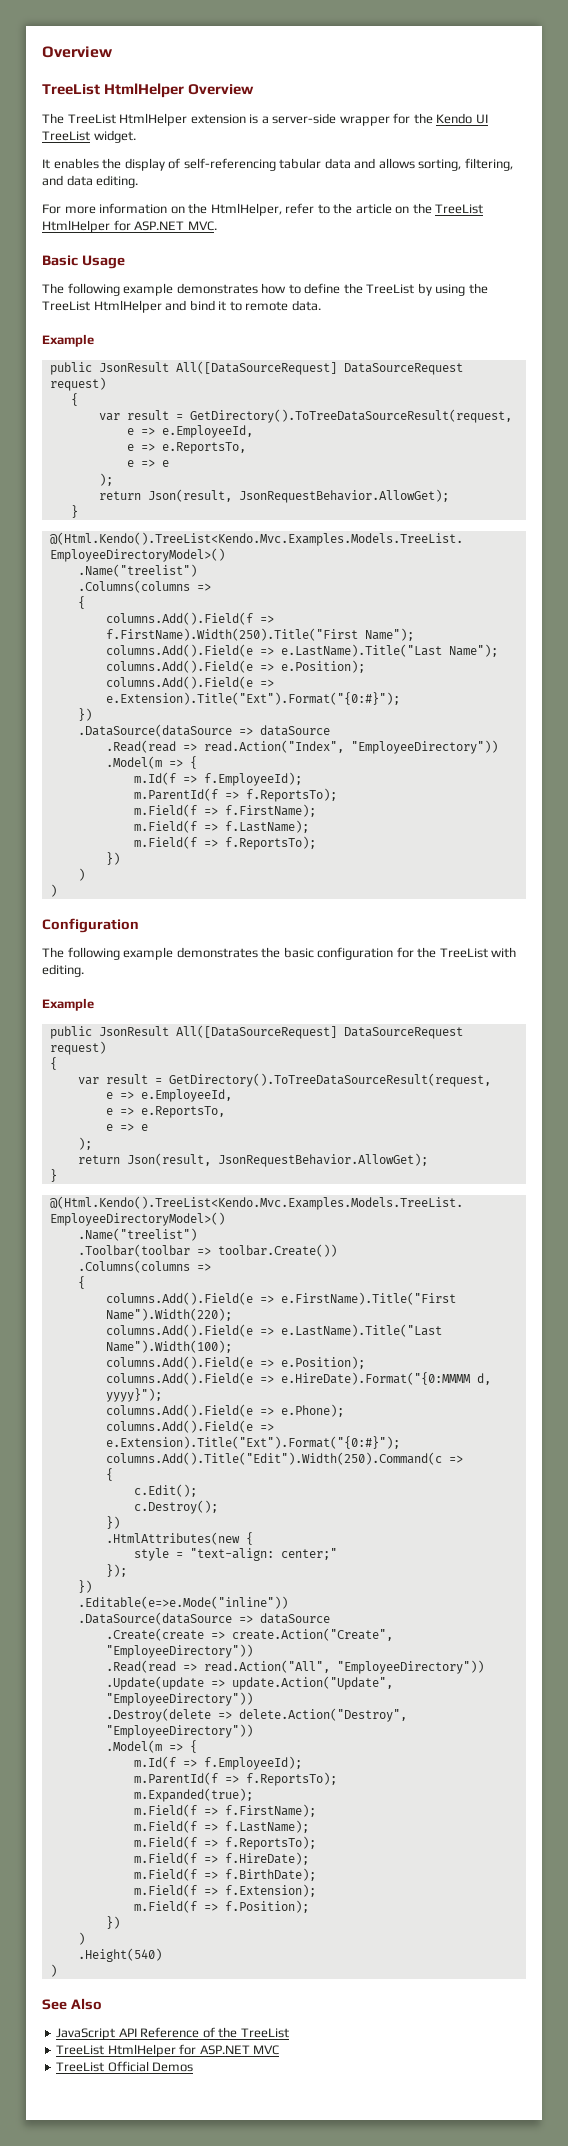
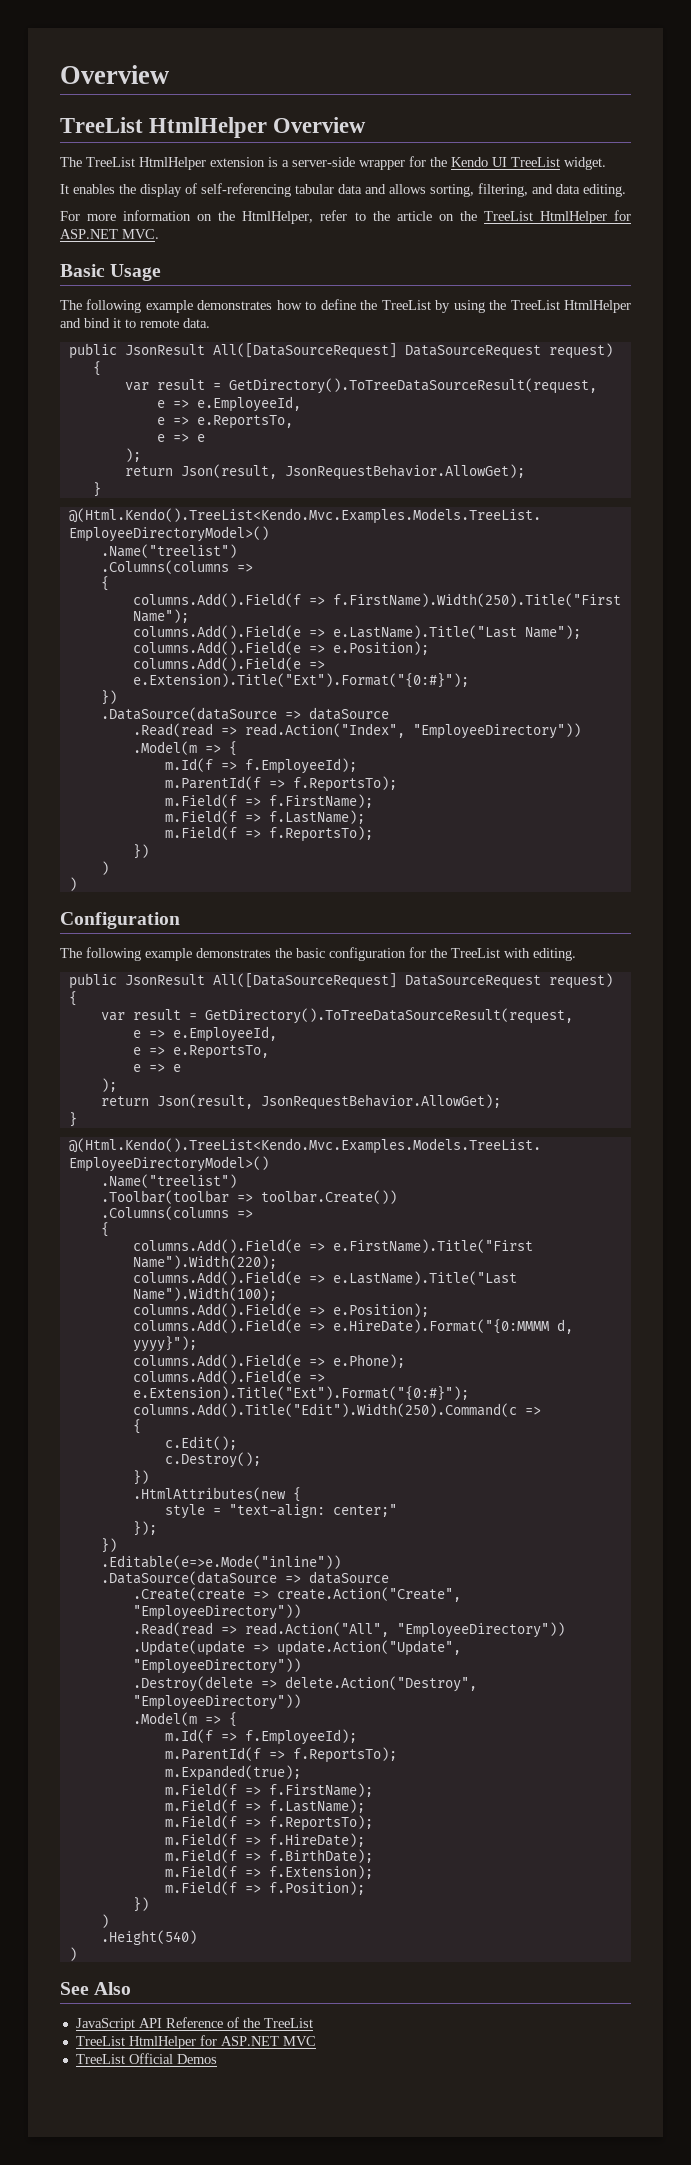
[42,334,94,347] // Example -> (210, 323) none
[42,998,94,1011] // Example -> (576, 954) none

